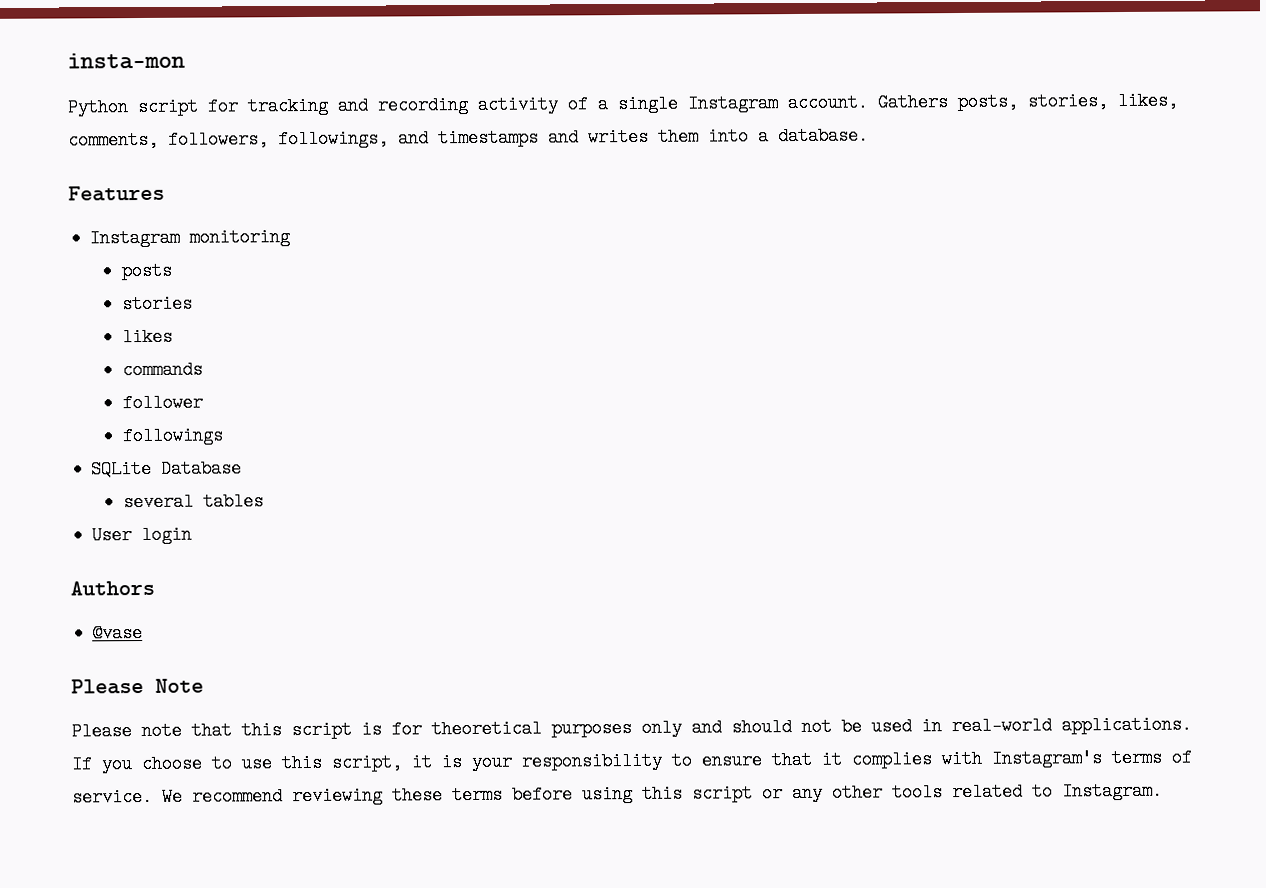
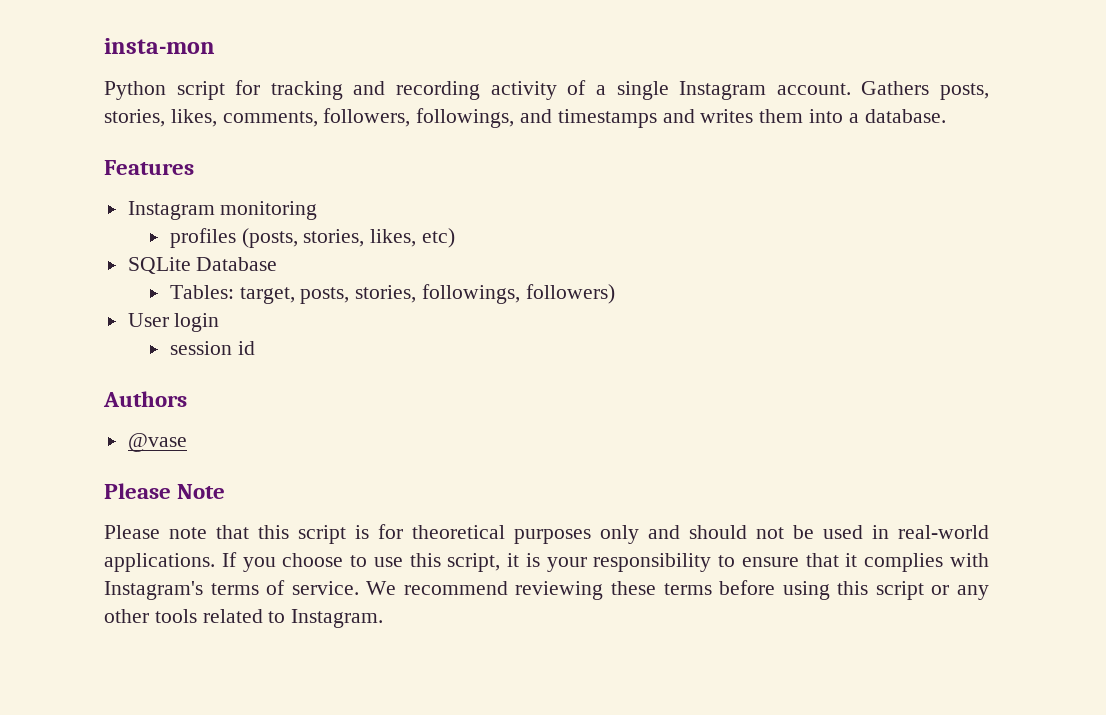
[120,261,172,281] [121,294,193,314] [121,327,173,347] [121,360,203,380] [121,393,203,413] [121,426,223,446] [91,459,243,479] [122,492,264,512] posts // stories // likes // commands // follower // followings // SQLite Database // several tables -> [169,228,455,248] [127,257,278,274] [169,284,615,304] profiles (posts, stories, likes, etc) // SQLite Database // Tables: target, posts, stories, followings, followers)
(193, 535) none -> [169,341,255,355] // session id

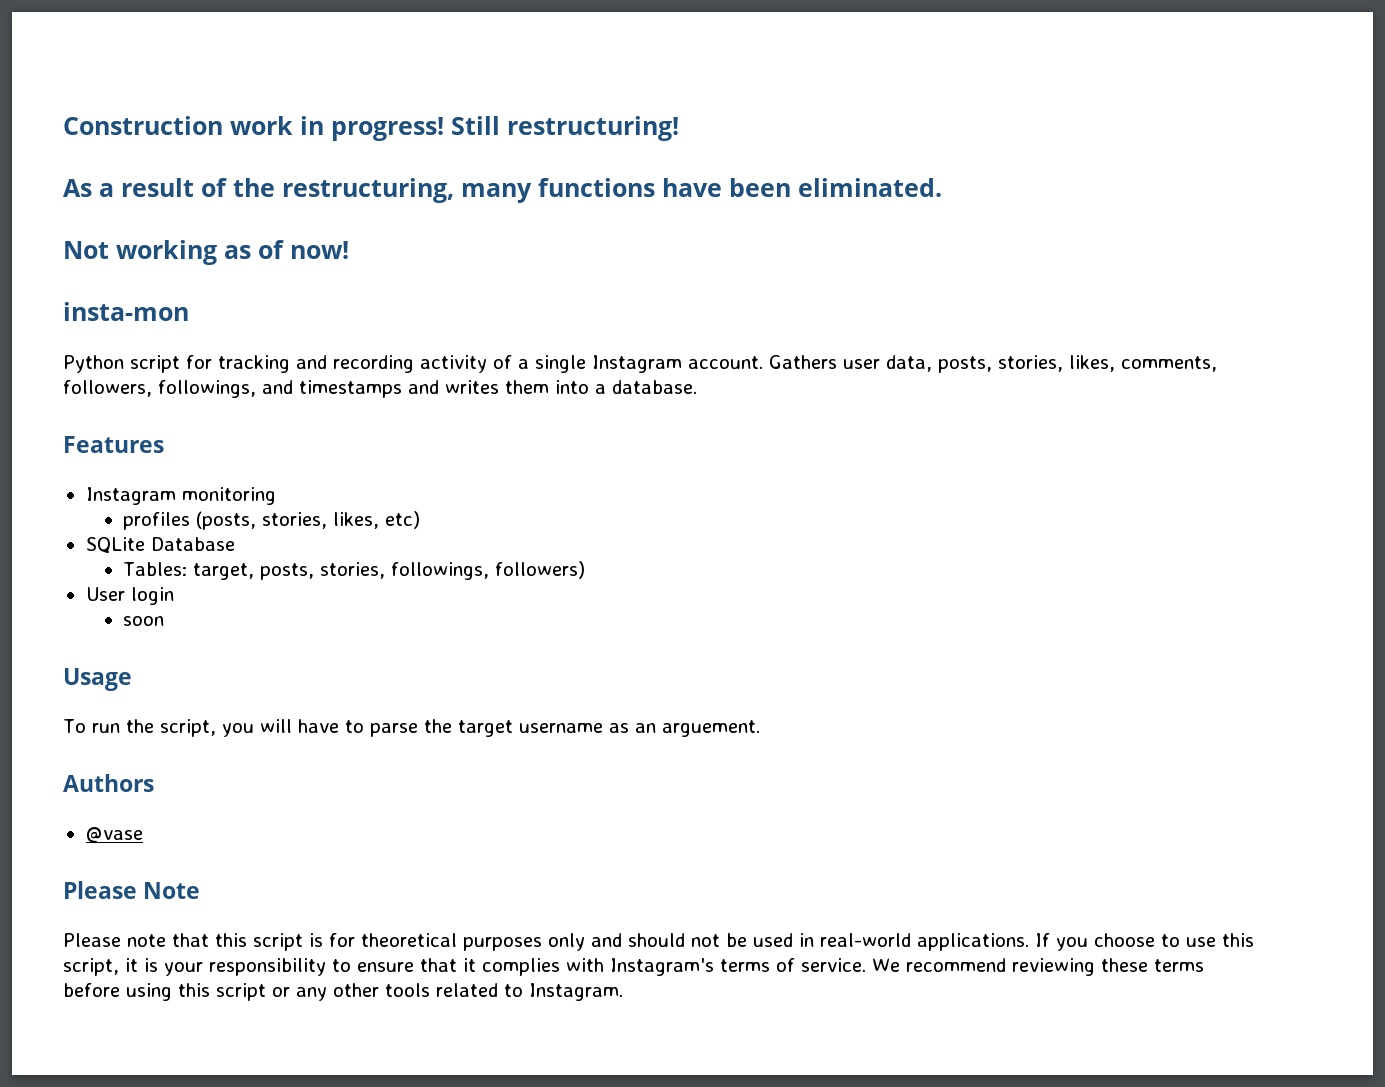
(104, 46) none -> [63,116,679,141] [63,178,942,203] [63,240,349,265] Construction work in progress! Still restructuring! // As a result of the restructuring, many functions have been eliminated. // Not working as of now! //
(930, 88) none -> [843,355,932,372] user data,
[169,341,255,355] session id -> [123,616,165,626] [63,668,132,691] [63,719,760,737] soon // Usage // To run the script, you will have to parse the target username as an arguement.

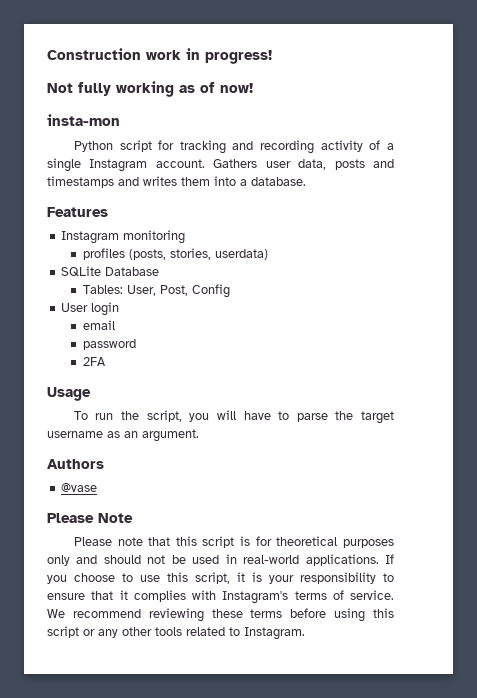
[451,116,679,141] [63,178,942,203] Still restructuring! // As a result of the restructuring, many functions have been eliminated. -> (272, 57) none
(109, 250) none -> [78,82,111,96] fully
[938,355,1217,373] [63,380,256,398] posts, stories, likes, comments, followers, followings, -> [334,159,365,170] posts
[333,511,421,529] likes, etc) -> [215,249,269,260] userdata)
[193,561,586,580] target, posts, stories, followings, followers) -> [127,284,231,298] User, Post, Config
[123,616,165,626] soon -> [83,320,116,330] [83,339,137,350] [83,357,107,366] email // password // 2FA
[661,720,760,737] arguement. -> [142,429,199,442] argument.

